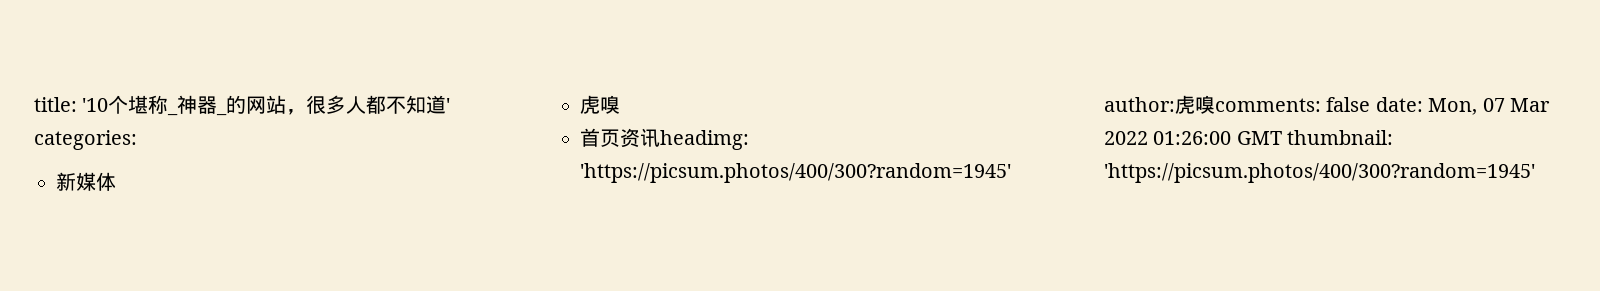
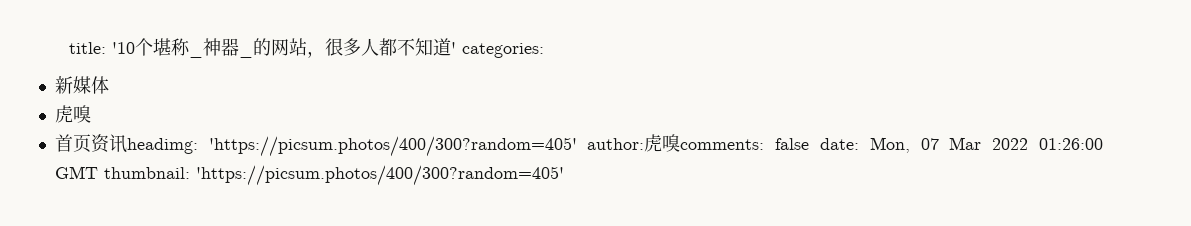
[580,163,1011,183] 'https://picsum.photos/400/300?random=1945' -> [208,136,577,157] 'https://picsum.photos/400/300?random=405'
[1104,163,1535,183] 'https://picsum.photos/400/300?random=1945' -> [195,165,564,186] 'https://picsum.photos/400/300?random=405'

